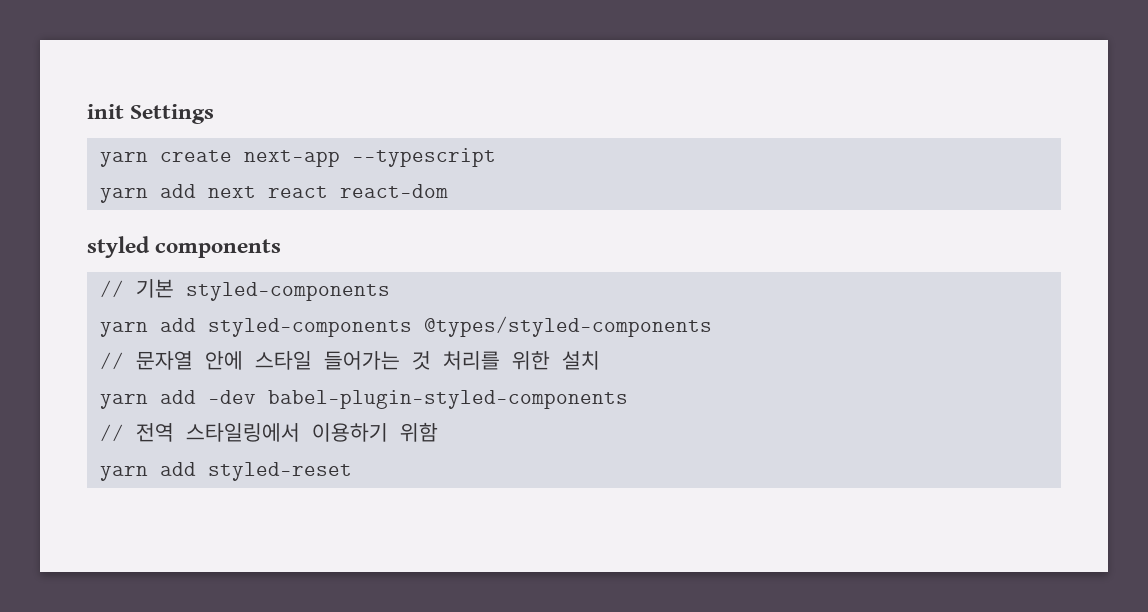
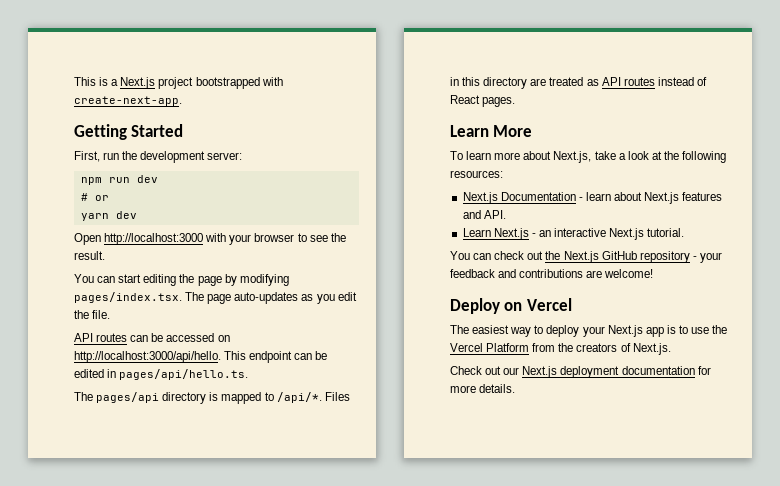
[87,104,215,124] [99,148,496,167] [99,184,448,203] [87,236,282,258] [99,279,390,301] [99,316,712,337] [99,351,600,370] [99,390,628,409] [99,422,438,442] [99,462,352,481] init Settings // yarn create next-app --typescript // yarn add next react react-dom // styled components // // 기본 styled-components // yarn add styled-components @types/styled-components // // 문자열 안에 스타일 들어가는 것 처리를 위한 설치 // yarn add -dev babel-plugin-styled-components // // 전역 스타일링에서 이용하기 위함 // yarn add styled-reset -> [74,77,283,89] [74,96,182,106] [74,124,184,140] [74,151,243,163] [80,175,158,185] [80,193,109,201] [80,211,137,221] [74,233,346,245] [74,251,105,260] [74,274,289,286] [74,292,357,304] [74,310,111,319] [74,333,230,342] [74,351,328,363] [74,369,249,380] [74,392,350,404] [450,77,707,89] [450,95,516,107] [450,125,533,137] [450,151,727,163] [450,170,503,178] [462,192,723,204] [462,210,506,219] [462,228,685,240] [450,251,722,263] [450,269,654,278] [450,298,572,314] [450,325,728,337] [450,343,671,355] [450,366,711,378] [450,384,516,393] This is a Next.js project bootstrapped with create-next-app. // Getting Started // First, run the development server: // npm run dev // # or // yarn dev // Open http://localhost:3000 with your browser to see the result. // You can start editing the page by modifying pages/index.tsx. The page auto-updates as you edit the file. // API routes can be accessed on http://localhost:3000/api/hello. This endpoint can be edited in pages/api/hello.ts. // The pages/api directory is mapped to /api/*. Files in this directory are treated as API routes instead of React pages. // Learn More // To learn more about Next.js, take a look at the following resources: // Next.js Documentation - learn about Next.js features and API. // Learn Next.js - an interactive Next.js tutorial. // You can check out the Next.js GitHub repository - your feedback and contributions are welcome! // Deploy on Vercel // The easiest way to deploy your Next.js app is to use the Vercel Platform from the creators of Next.js. // Check out our Next.js deployment documentation for more details.

